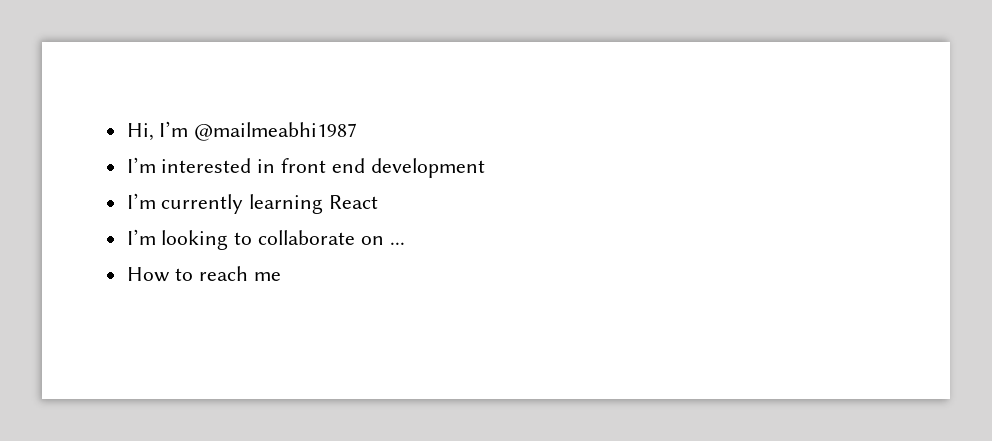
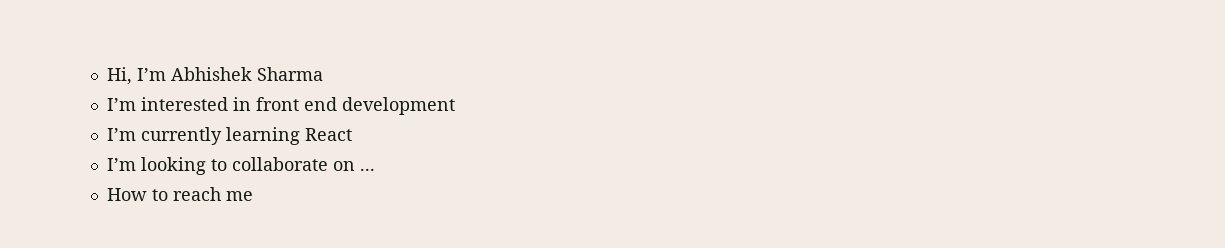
[194,122,358,141] @mailmeabhi1987 -> [170,67,323,81] Abhishek Sharma

